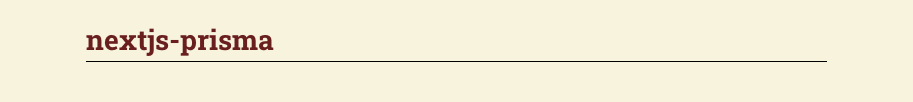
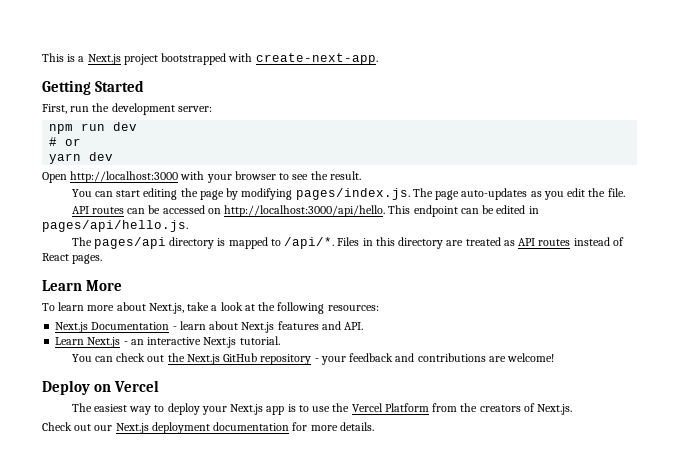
[86,28,274,56] nextjs-prisma -> [42,53,378,65] [42,80,145,95] [42,103,212,115] [49,122,138,134] [49,137,82,146] [49,152,114,164] [42,171,361,183] [71,188,625,200] [71,205,539,217] [42,220,188,232] [71,237,624,249] [42,253,103,264] [42,280,123,291] [42,302,379,314] [55,321,364,333] [55,336,280,348] [71,353,555,365] [42,380,160,395] [71,403,573,415] [42,422,374,434] This is a Next.js project bootstrapped with create-next-app. // Getting Started // First, run the development server: // npm run dev // # or // yarn dev // Open http://localhost:3000 with your browser to see the result. // You can start editing the page by modifying pages/index.js. The page auto-updates as you edit the file. // API routes can be accessed on http://localhost:3000/api/hello. This endpoint can be edited in pages/api/hello.js. // The pages/api directory is mapped to /api/*. Files in this directory are treated as API routes instead of React pages. // Learn More // To learn more about Next.js, take a look at the following resources: // Next.js Documentation - learn about Next.js features and API. // Learn Next.js - an interactive Next.js tutorial. // You can check out the Next.js GitHub repository - your feedback and contributions are welcome! // Deploy on Vercel // The easiest way to deploy your Next.js app is to use the Vercel Platform from the creators of Next.js. // Check out our Next.js deployment documentation for more details.

